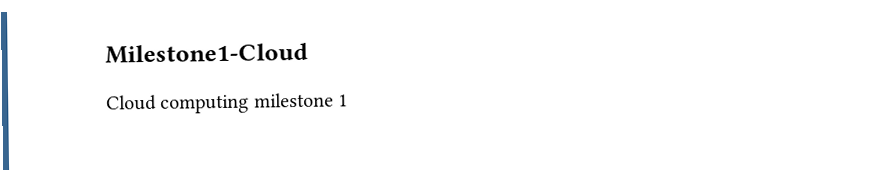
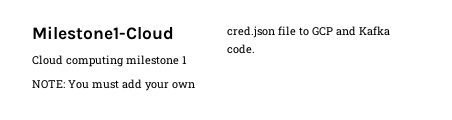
(349, 100) none -> [32,79,195,91] [227,26,390,38] [227,44,255,54] // NOTE: You must add your own cred.json file to GCP and Kafka code.

